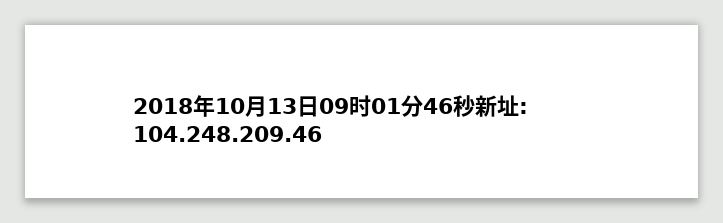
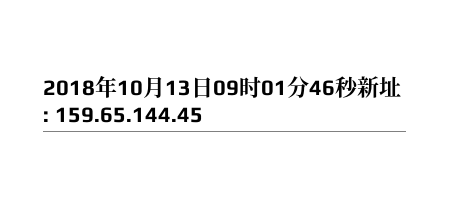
[133,126,322,142] 104.248.209.46 -> [54,107,203,123] 159.65.144.45

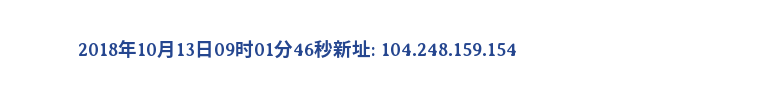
[54,107,203,123] 159.65.144.45 -> [381,43,517,56] 104.248.159.154

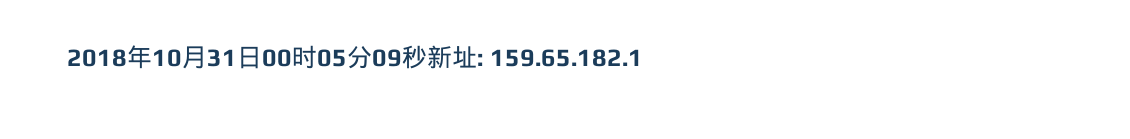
[176,40,314,59] 13日09时01分46 -> [207,45,402,69] 31日00时05分09
[381,43,517,56] 104.248.159.154 -> [489,49,643,67] 159.65.182.1

